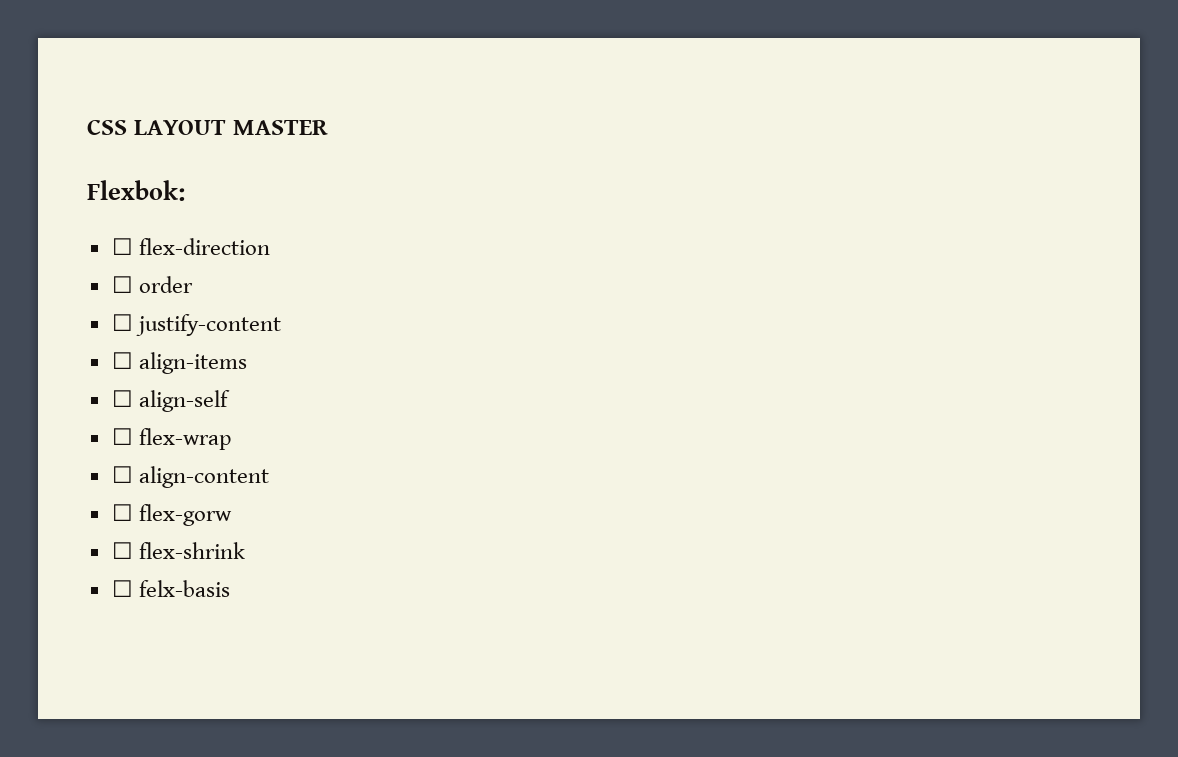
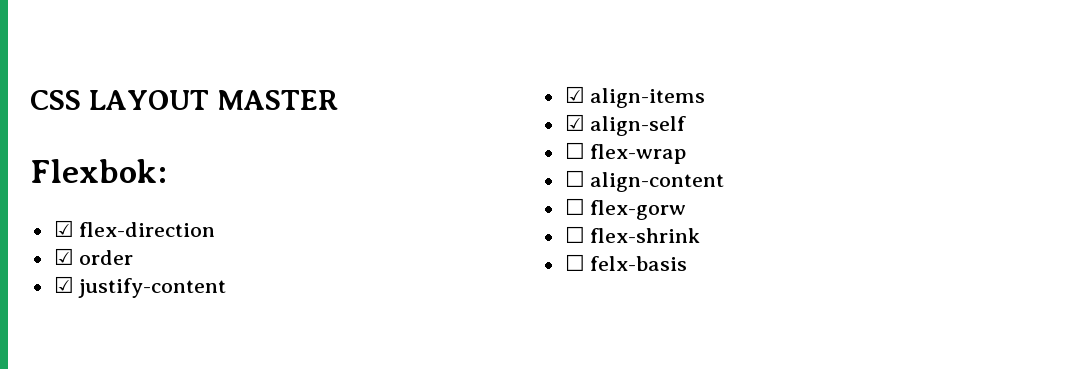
[111,238,133,255] ☐ -> [53,220,74,237] ☑
[111,276,133,293] ☐ -> [53,248,74,265] ☑
[111,314,133,331] ☐ -> [53,276,74,293] ☑
[111,352,133,369] ☐ -> [564,86,585,103] ☑
[111,390,133,407] ☐ -> [564,114,585,131] ☑

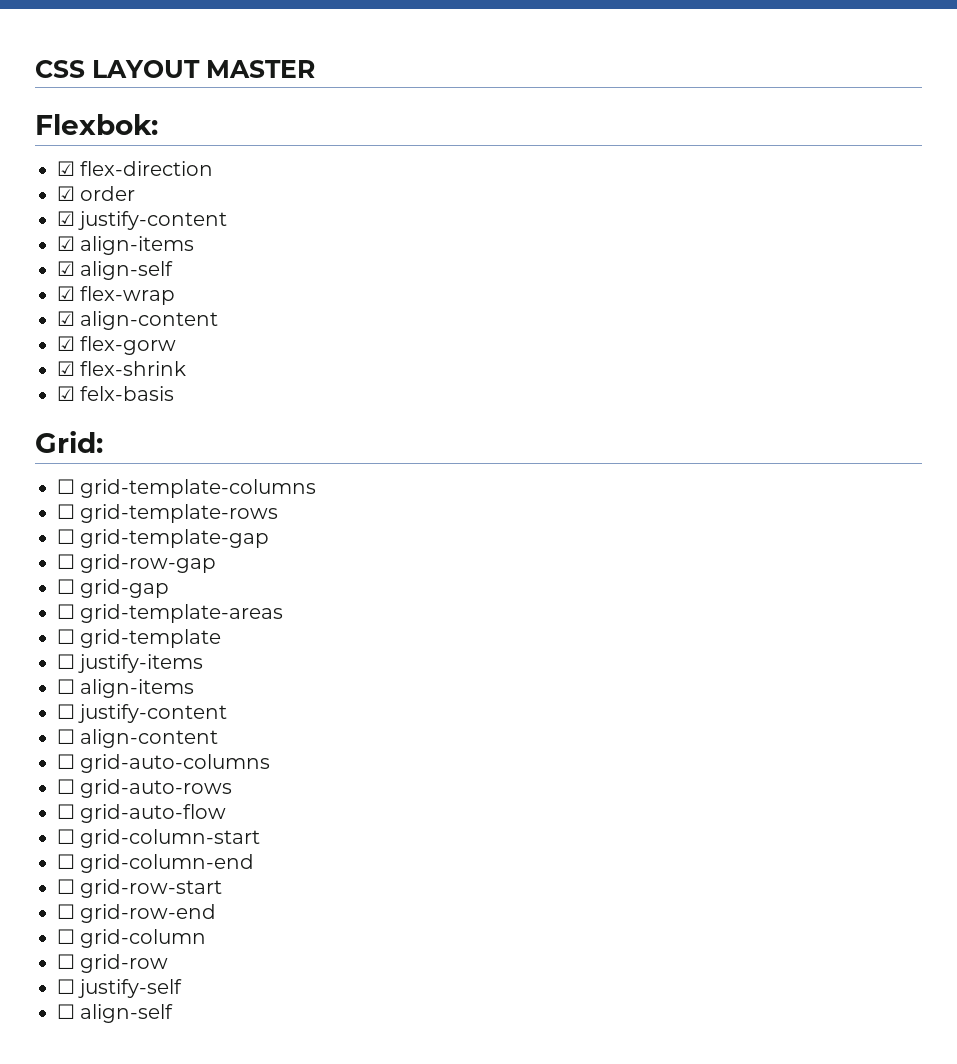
[564,142,688,164] ☐ flex-wrap -> [57,286,176,305] [57,311,219,330] [57,336,177,355] [57,361,187,376] [57,386,175,401] [35,431,103,453] [57,479,317,498] [57,504,279,523] [57,529,270,548] [57,554,217,573] [57,579,170,598] [57,604,284,623] [57,629,222,648] [57,654,204,673] [57,679,195,698] [57,704,228,723] ☑ flex-wrap // ☑ align-content // ☑ flex-gorw // ☑ flex-shrink // ☑ felx-basis // Grid: // ☐ grid-template-columns // ☐ grid-template-rows // ☐ grid-template-gap // ☐ grid-row-gap // ☐ grid-gap // ☐ grid-template-areas // ☐ grid-template // ☐ justify-items // ☐ align-items // ☐ justify-content
[590,200,687,220] [564,226,701,243] [564,254,688,271] flex-gorw // ☐ flex-shrink // ☐ felx-basis -> [80,754,271,773] [57,779,233,798] [57,804,227,823] [57,829,261,848] [57,854,255,873] [57,879,223,898] [57,904,217,923] [57,929,207,948] [57,954,169,973] [57,979,183,998] [57,1004,174,1023] grid-auto-columns // ☐ grid-auto-rows // ☐ grid-auto-flow // ☐ grid-column-start // ☐ grid-column-end // ☐ grid-row-start // ☐ grid-row-end // ☐ grid-column // ☐ grid-row // ☐ justify-self // ☐ align-self

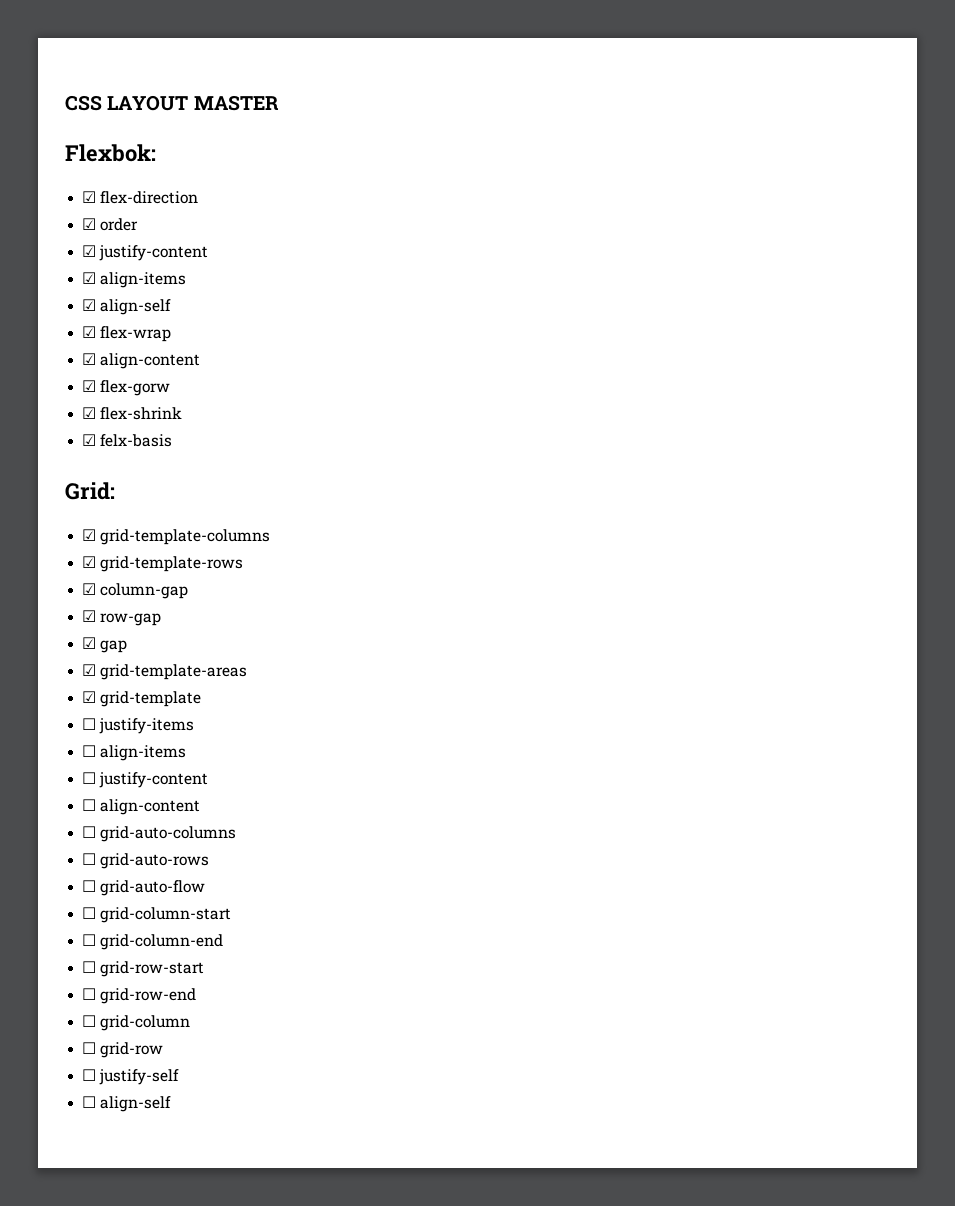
[57,479,75,494] ☐ -> [82,529,97,541] ☑
[57,504,75,519] ☐ -> [82,556,97,568] ☑
[57,529,270,548] [57,554,217,573] [57,579,170,598] [57,604,75,619] ☐ grid-template-gap // ☐ grid-row-gap // ☐ grid-gap // ☐ -> [82,583,189,599] [82,610,162,626] [82,637,128,653] [82,664,97,676] ☑ column-gap // ☑ row-gap // ☑ gap // ☑
[57,629,75,644] ☐ -> [82,691,97,703] ☑

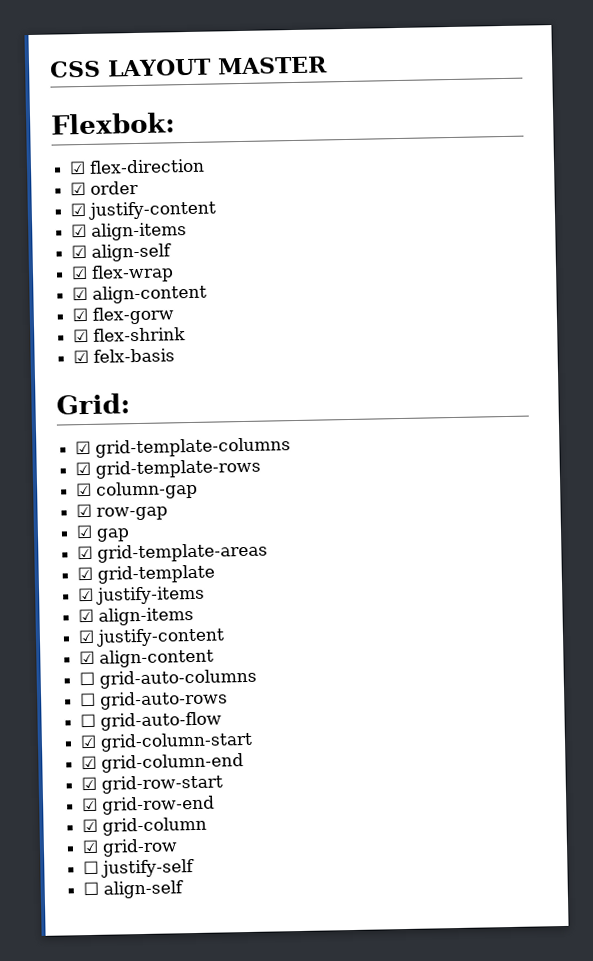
[82,718,97,730] ☐ -> [78,587,95,602] ☑
[82,745,187,761] [82,772,209,788] [82,799,97,811] ☐ align-items // ☐ justify-content // ☐ -> [78,606,195,626] [78,627,226,647] [79,650,96,665] ☑ align-items // ☑ justify-content // ☑
[82,907,97,919] ☐ -> [80,734,98,749] ☑
[82,934,97,946] ☐ -> [81,755,98,770] ☑
[82,961,97,973] ☐ -> [81,776,98,791] ☑
[82,988,97,1000] ☐ -> [82,797,99,812] ☑
[82,1015,97,1027] ☐ -> [82,818,99,833] ☑
[82,1042,97,1054] ☐ -> [82,839,100,854] ☑

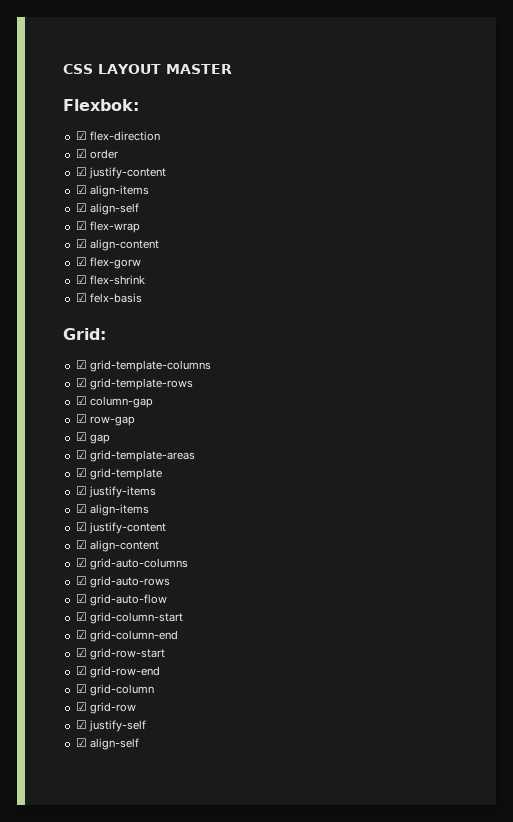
[79,671,96,686] ☐ -> [75,558,87,567] ☑
[80,692,97,707] ☐ -> [75,576,87,585] ☑
[80,713,97,728] ☐ -> [75,594,87,603] ☑
[83,860,100,875] ☐ -> [75,720,87,729] ☑
[83,881,100,896] ☐ -> [75,738,87,747] ☑

